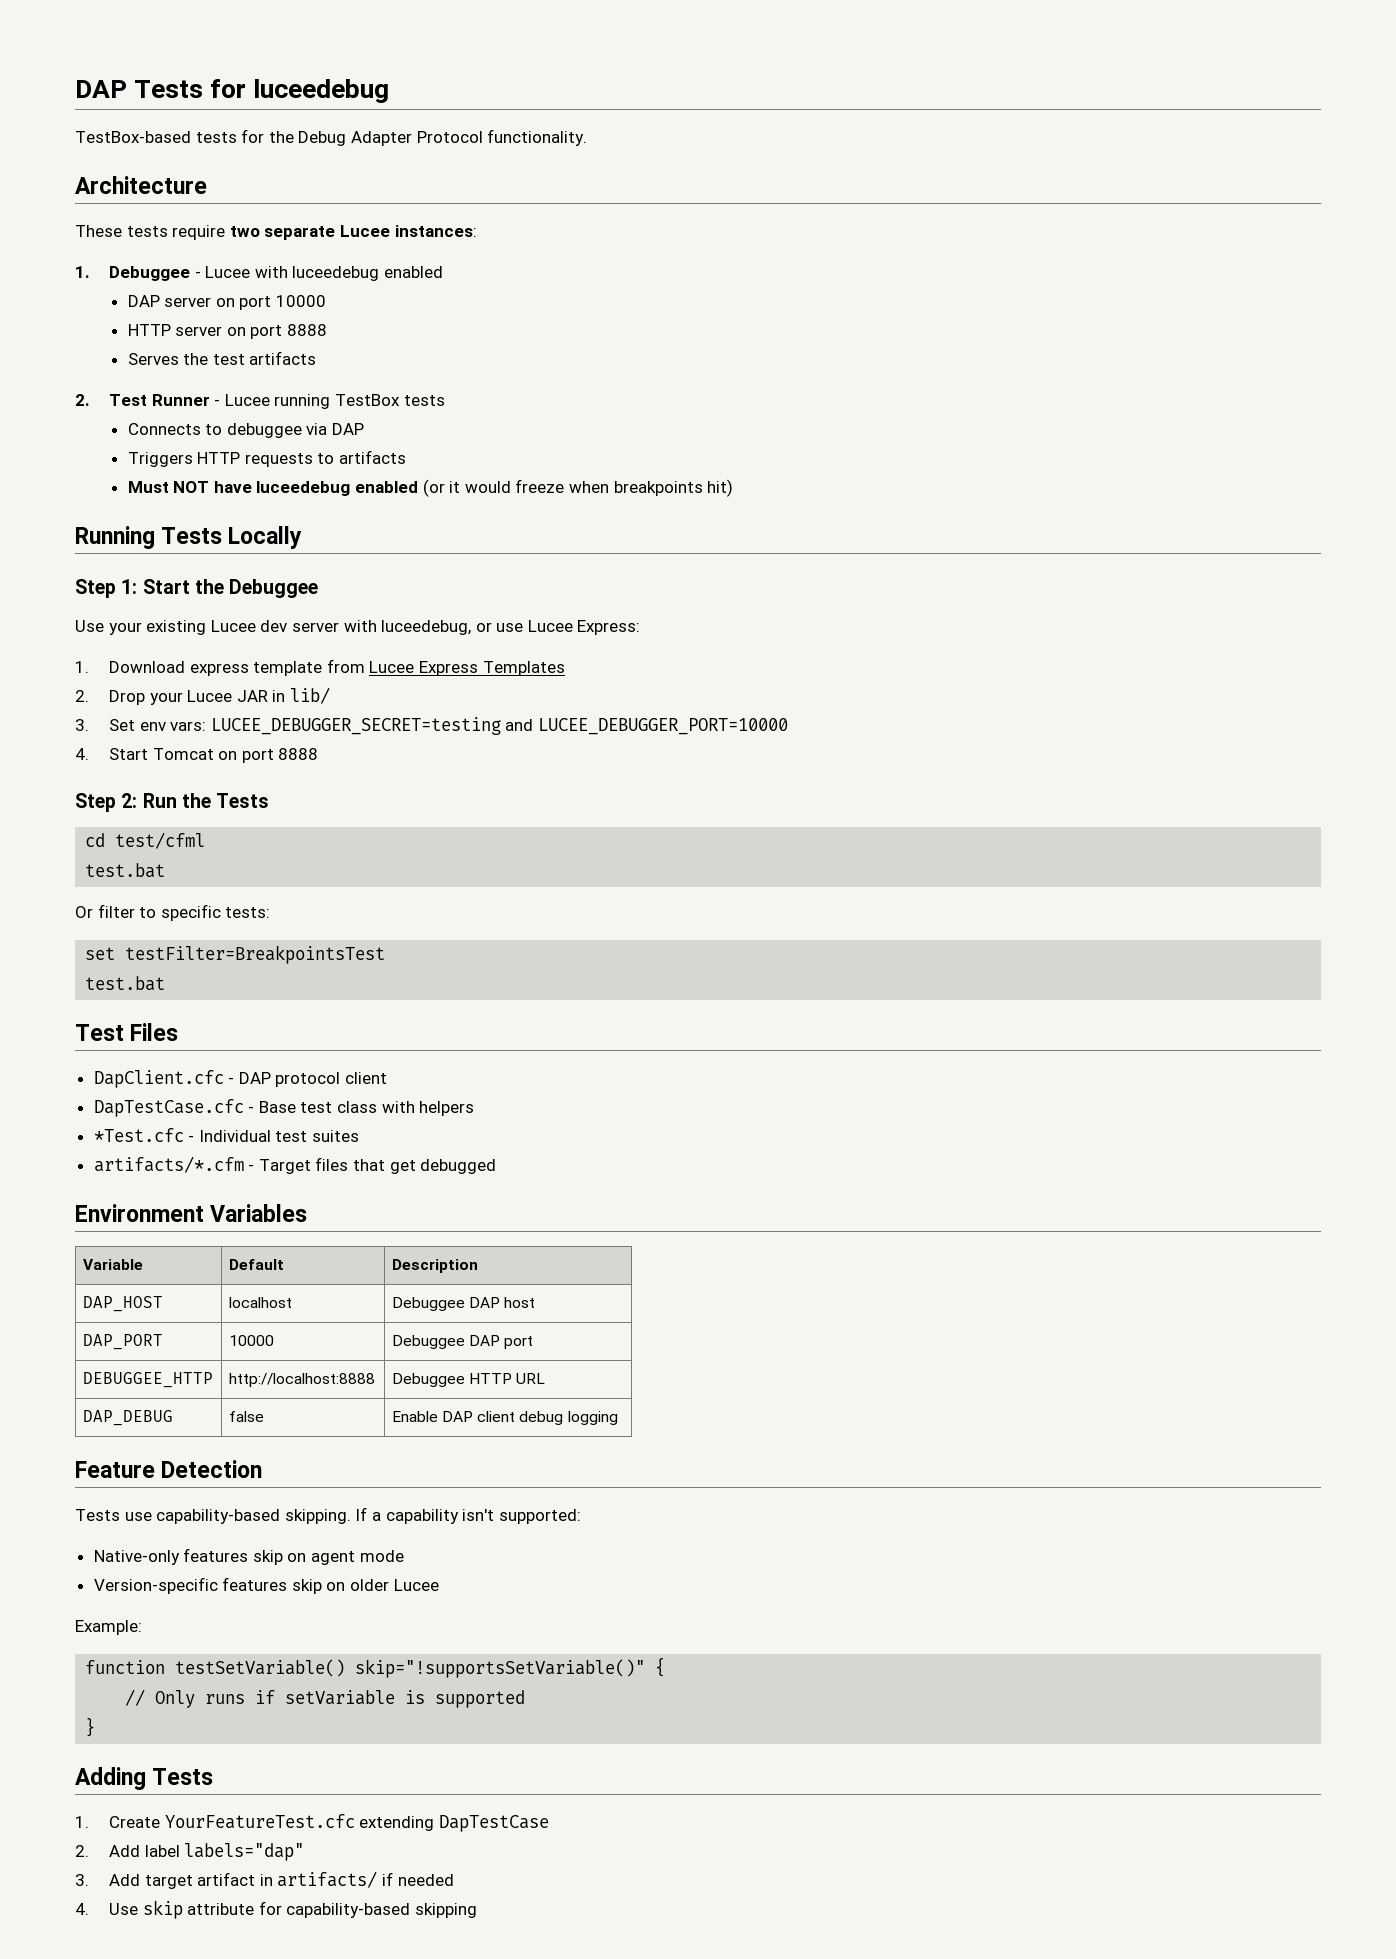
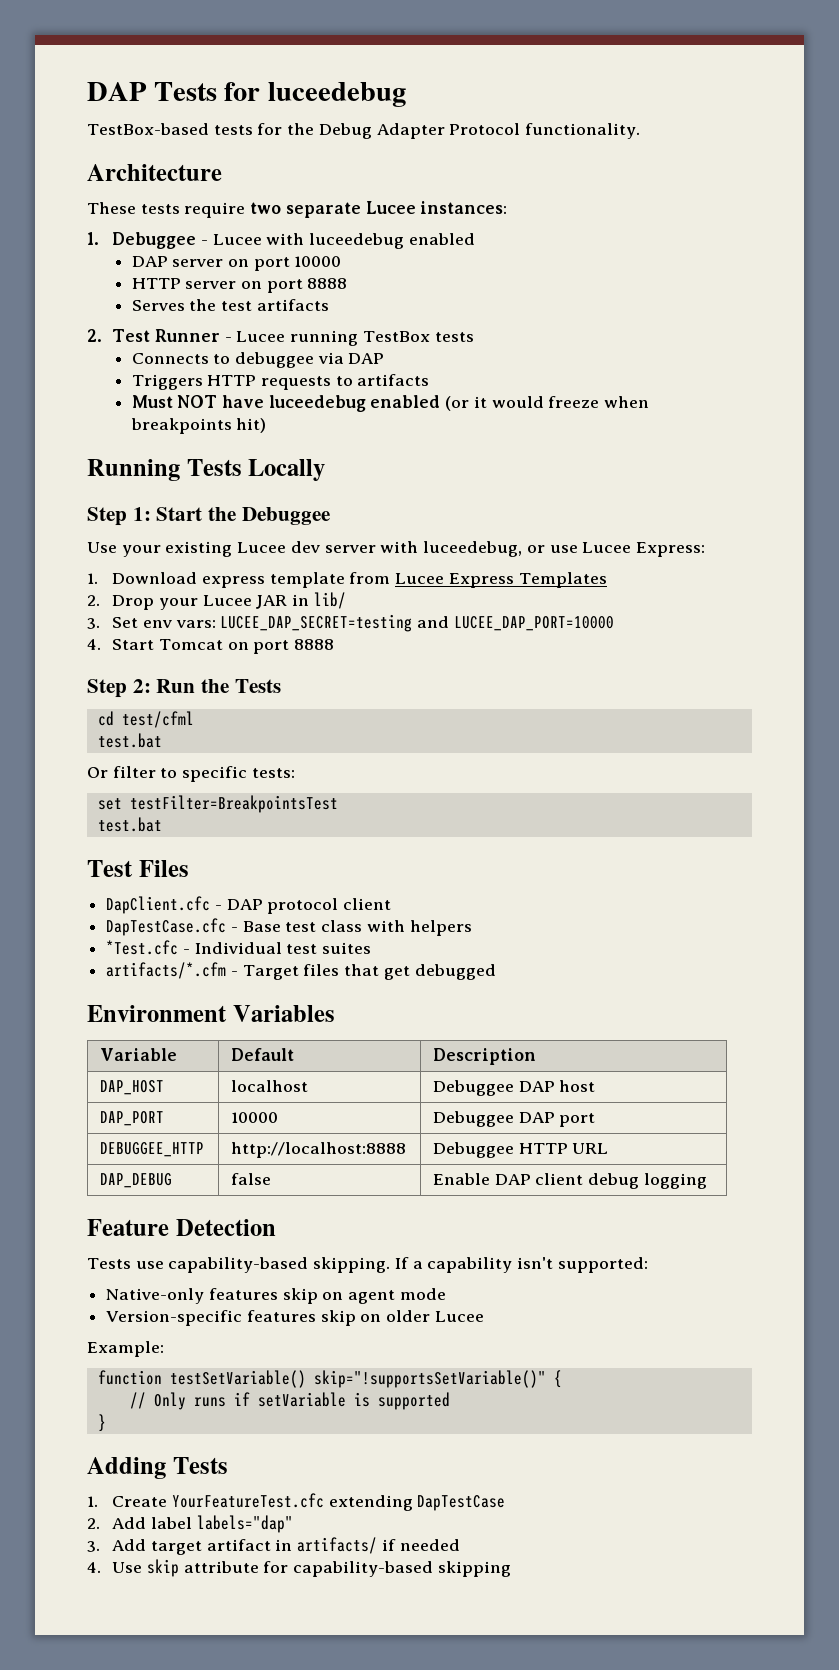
[210,717,788,735] LUCEE_DEBUGGER_SECRET=testing and LUCEE_DEBUGGER_PORT=10000 -> [220,614,614,632] LUCEE_DAP_SECRET=testing and LUCEE_DAP_PORT=10000

